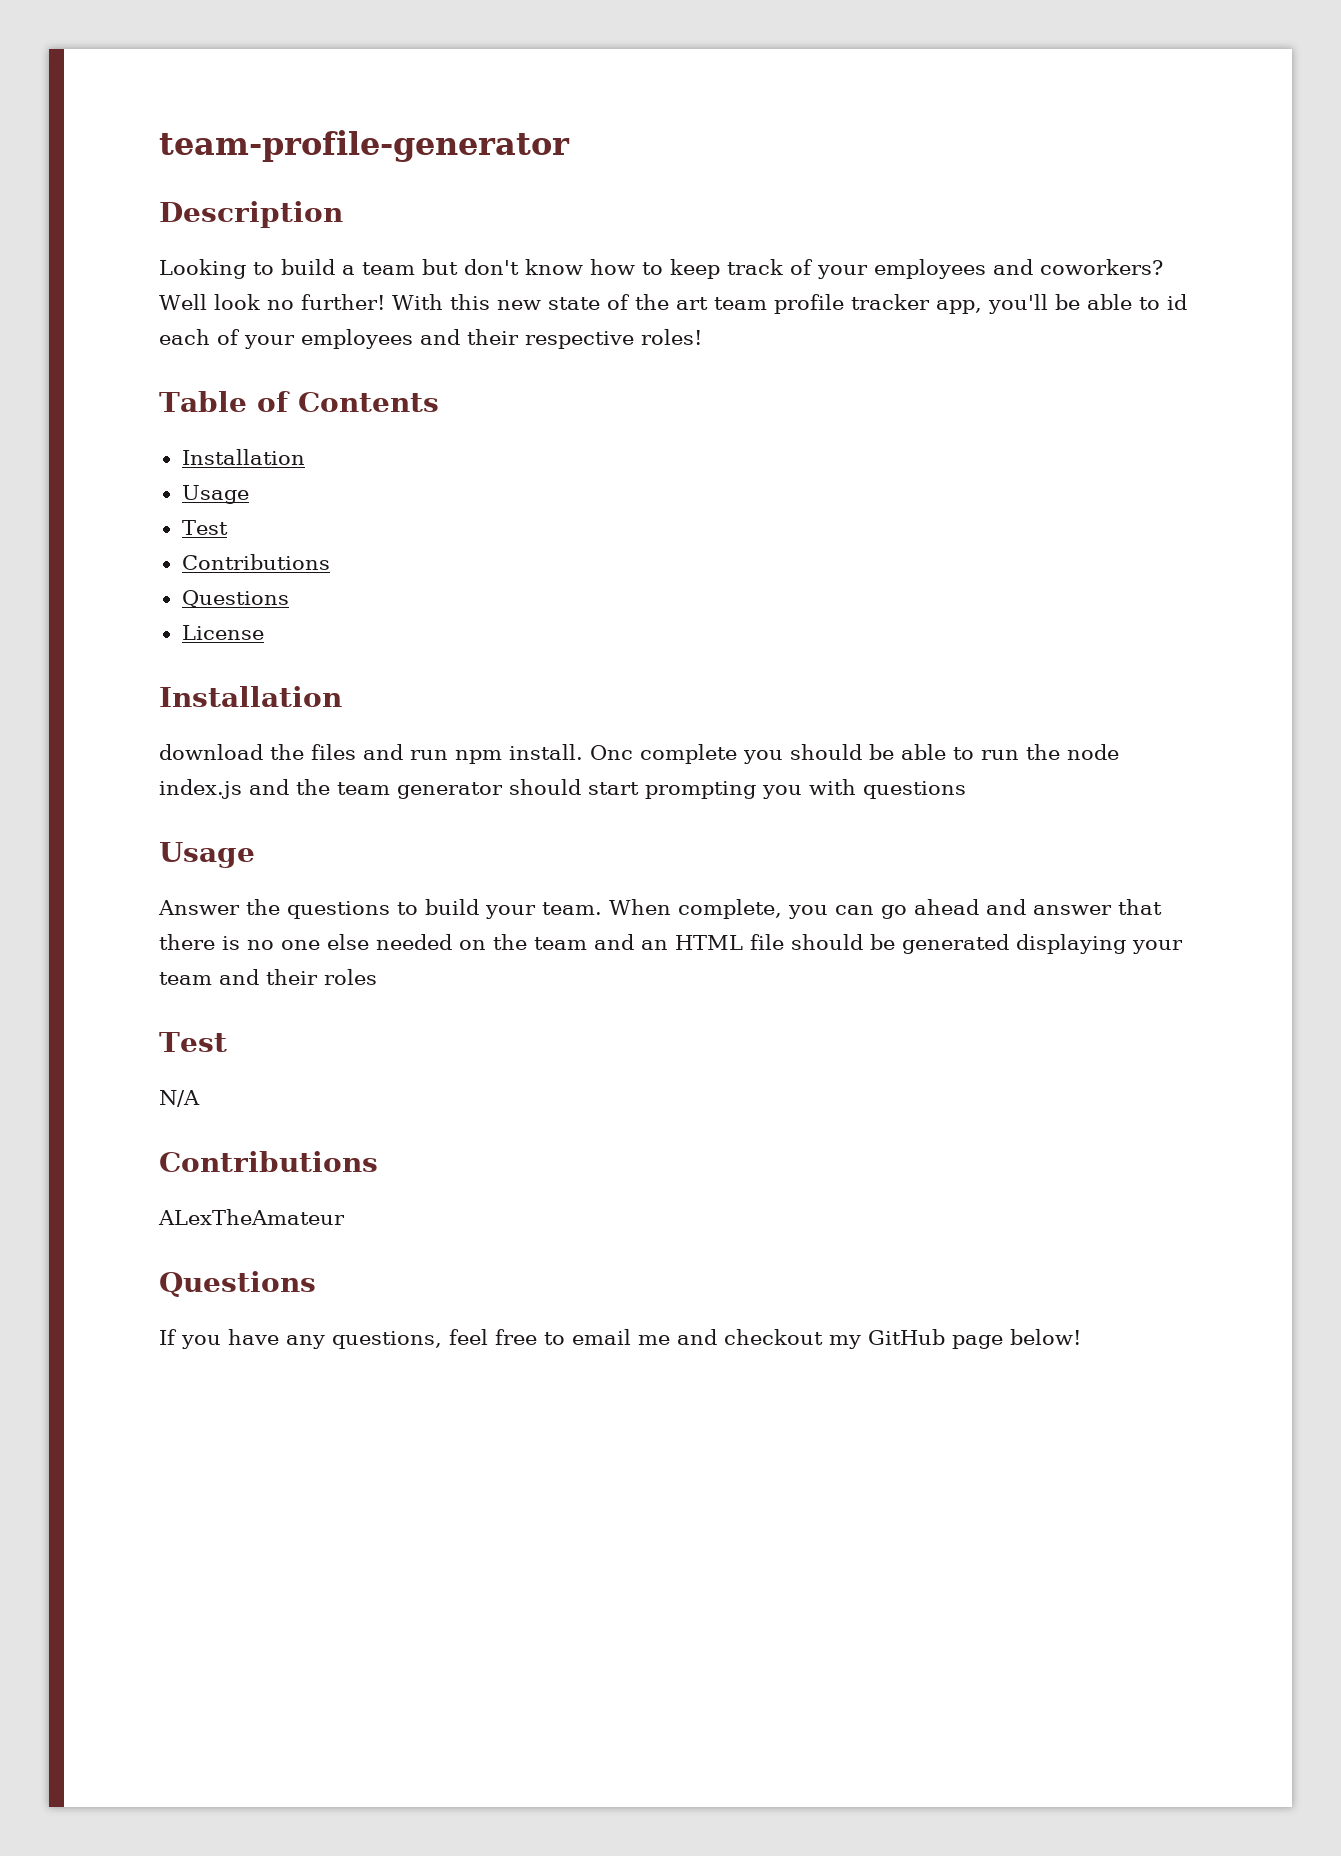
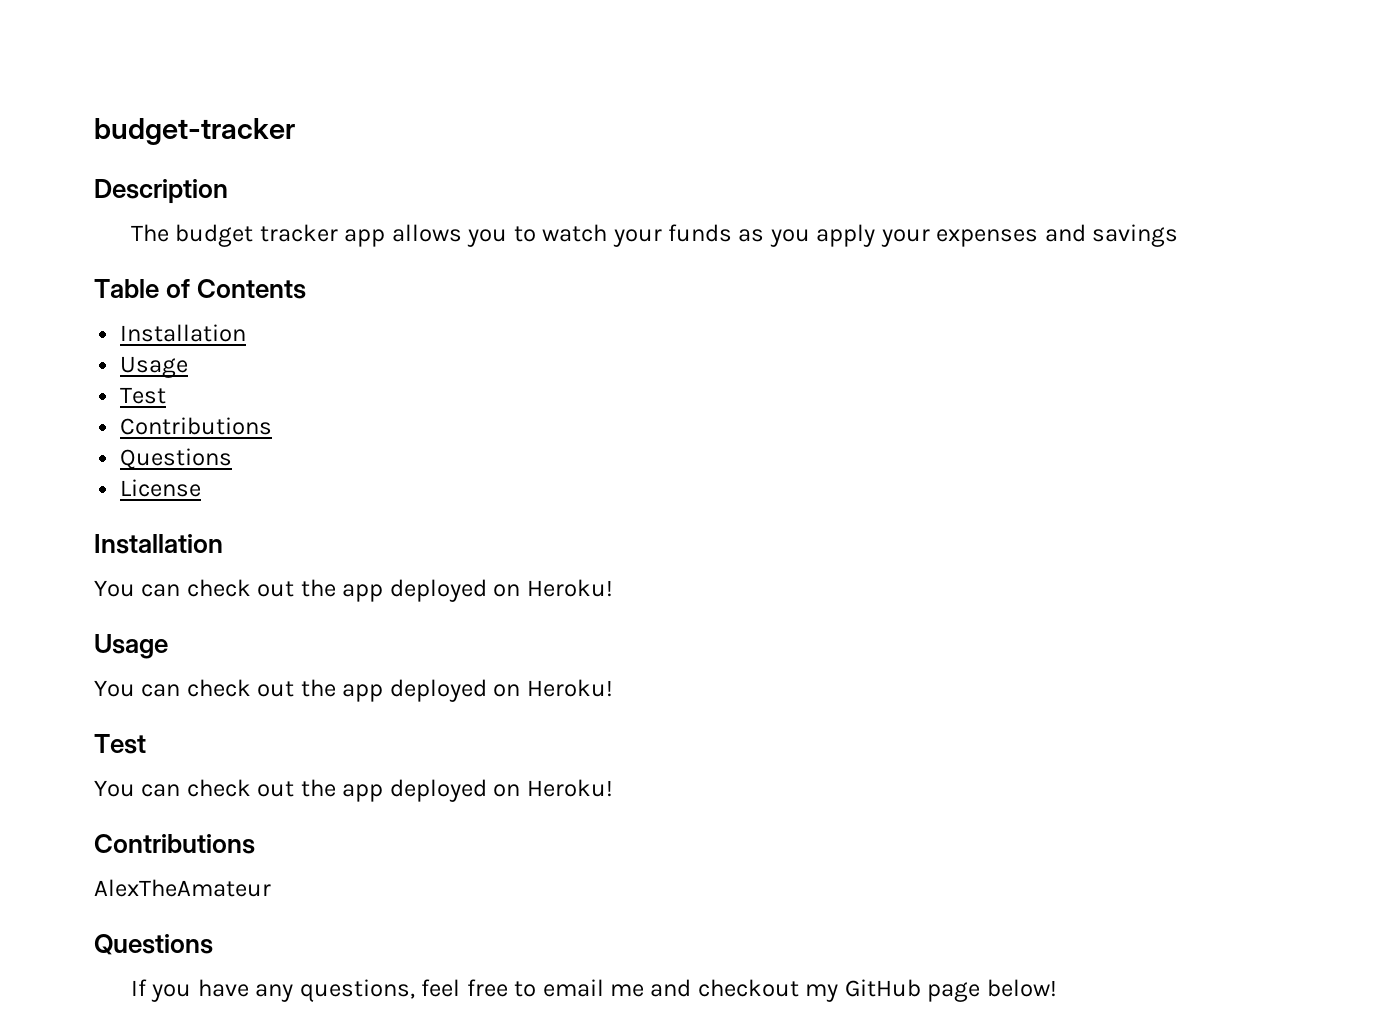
[159,130,570,162] team-profile-generator -> [94,118,295,145] budget-tracker
[159,259,1163,279] [159,294,1187,314] [159,329,702,349] Looking to build a team but don't know how to keep track of your employees and coworkers? Well look no further! With this new state of the art team profile tracker app, you'll be able to id each of your employees and their respective roles! -> [130,224,1179,247] The budget tracker app allows you to watch your funds as you apply your expenses and savings
[159,744,1119,764] [159,779,966,799] [159,842,255,868] [158,899,1162,919] [159,934,1183,954] [159,969,377,985] [159,1032,227,1052] [159,1090,200,1107] [159,1151,378,1172] [158,1209,345,1225] download the files and run npm install. Onc complete you should be able to run the node index.js and the team generator should start prompting you with questions // Usage // Answer the questions to build your team. When complete, you can go ahead and answer that there is no one else needed on the team and an HTML file should be generated displaying your team and their roles // Test // N/A // Contributions // ALexTheAmateur -> [94,579,613,602] [94,634,168,659] [94,679,613,702] [94,734,146,754] [94,779,613,802] [94,834,255,854] [94,879,271,897] You can check out the app deployed on Heroku! // Usage // You can check out the app deployed on Heroku! // Test // You can check out the app deployed on Heroku! // Contributions // AlexTheAmateur

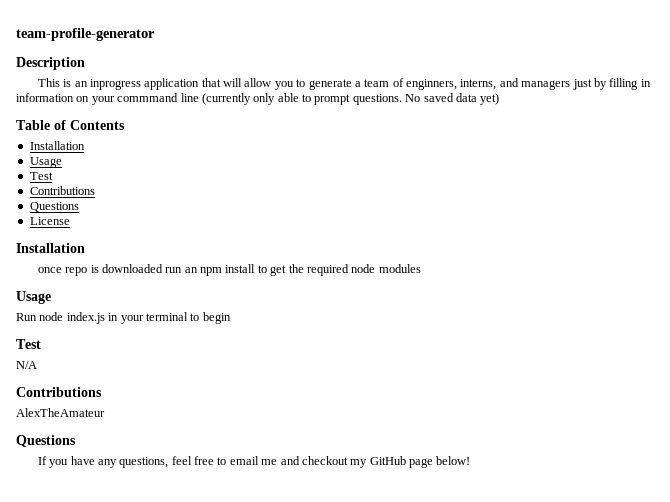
[94,118,295,145] budget-tracker -> [16,28,155,41] team-profile-generator
[130,224,1179,247] The budget tracker app allows you to watch your funds as you apply your expenses and savings -> [37,78,651,90] [16,93,500,105] This is an inprogress application that will allow you to generate a team of enginners, interns, and managers just by filling in information on your commmand line (currently only able to prompt questions. No saved data yet)
[94,579,613,602] [94,634,168,659] [94,679,613,702] [94,734,146,754] [94,779,613,802] You can check out the app deployed on Heroku! // Usage // You can check out the app deployed on Heroku! // Test // You can check out the app deployed on Heroku! -> [37,264,421,276] [16,291,51,304] [16,312,231,324] [16,339,41,349] [16,361,37,369] once repo is downloaded run an npm install to get the required node modules // Usage // Run node index.js in your terminal to begin // Test // N/A

